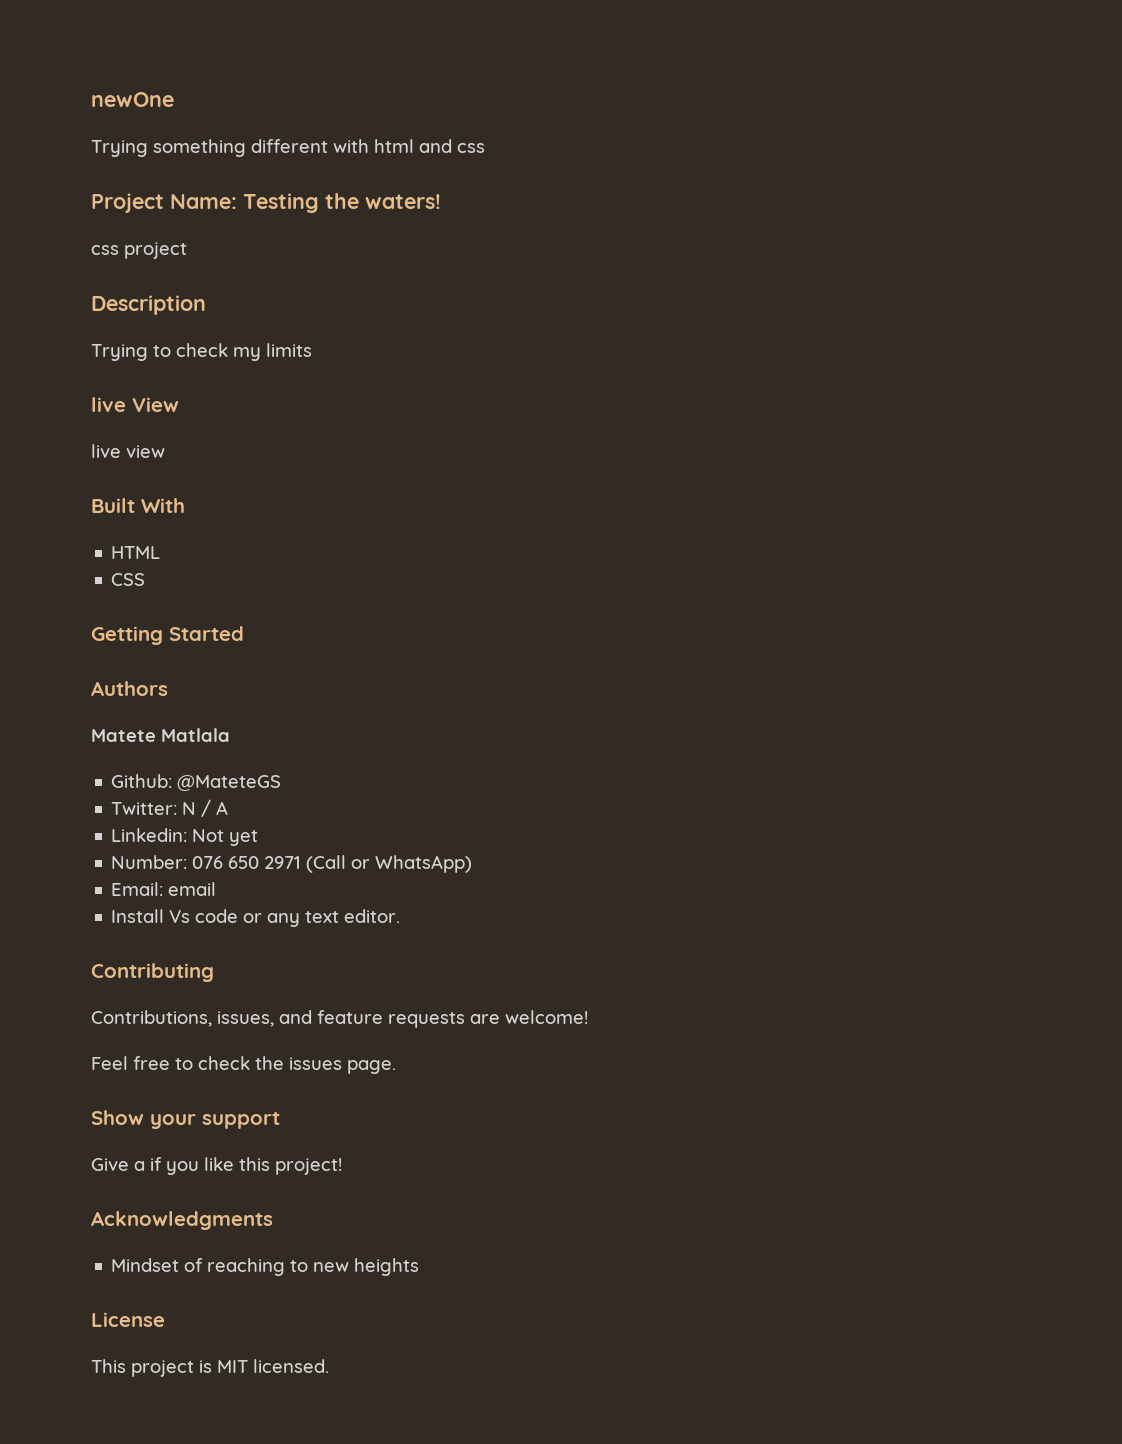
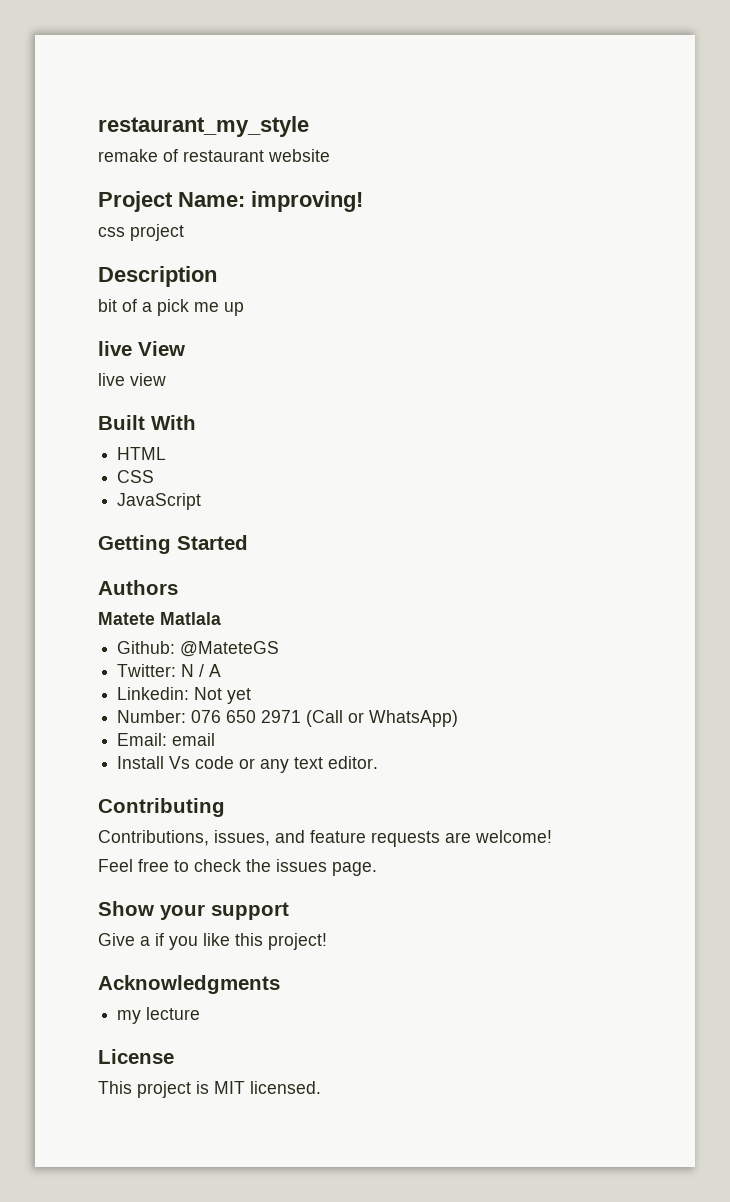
[91,92,174,107] [91,139,485,157] newOne // Trying something different with html and css -> [98,116,309,137] [98,149,330,162] restaurant_my_style // remake of restaurant website
[243,193,441,213] Testing the waters! -> [251,191,363,212] improving!
[91,343,312,361] Trying to check my limits -> [98,299,244,316] bit of a pick me up
(146, 579) none -> [117,493,202,510] // JavaScript
[111,1258,420,1276] Mindset of reaching to new heights -> [117,1007,201,1024] my lecture

